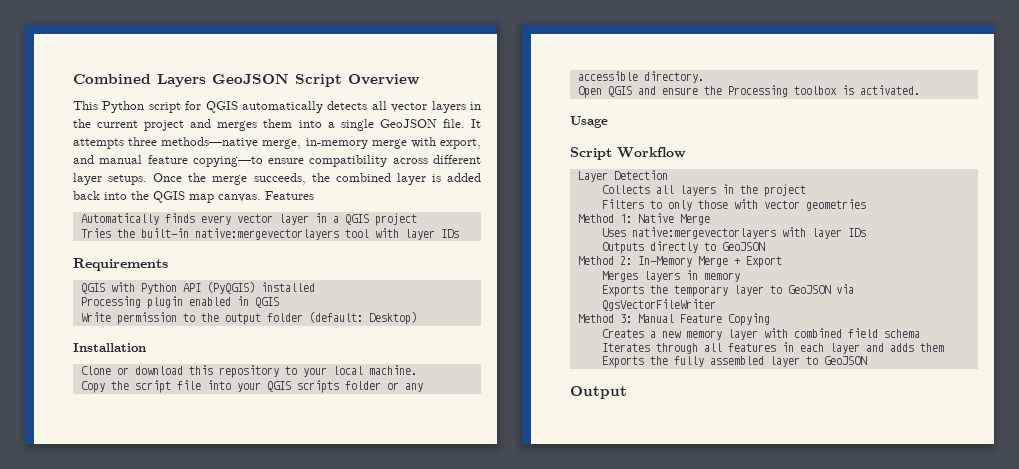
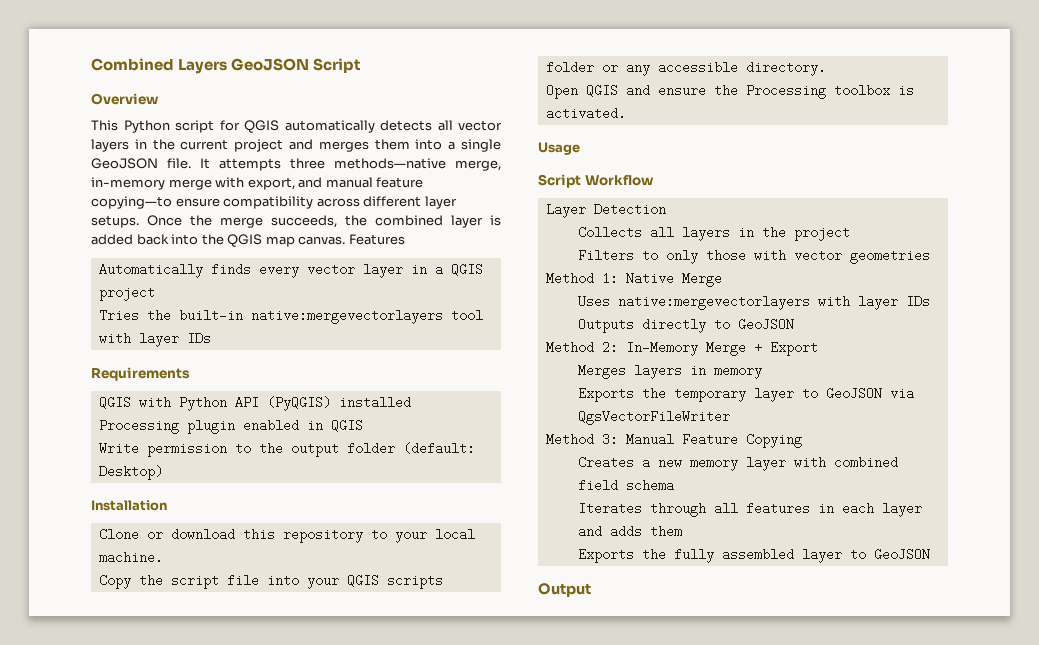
(342, 80) none -> (362, 65) //

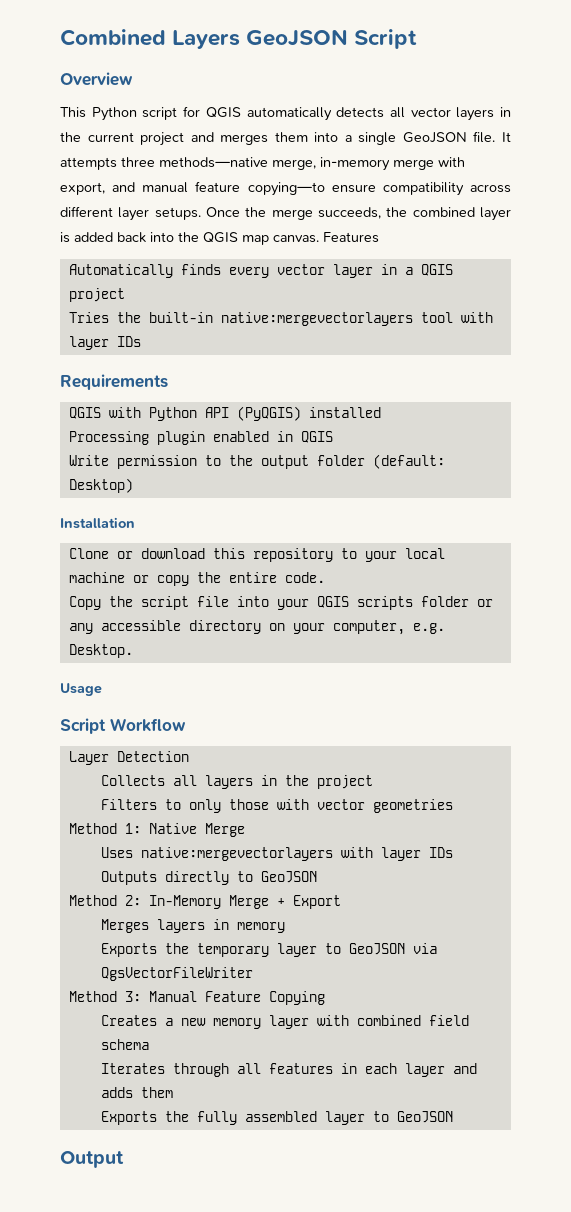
[98,551,163,564] machine. -> [68,572,325,586] machine or copy the entire code.
[745,61,826,76] [545,84,914,99] [545,107,626,120] directory. // Open QGIS and ensure the Processing toolbox is activated. -> [188,620,445,635] [68,644,133,658] directory on your computer, e.g. Desktop.

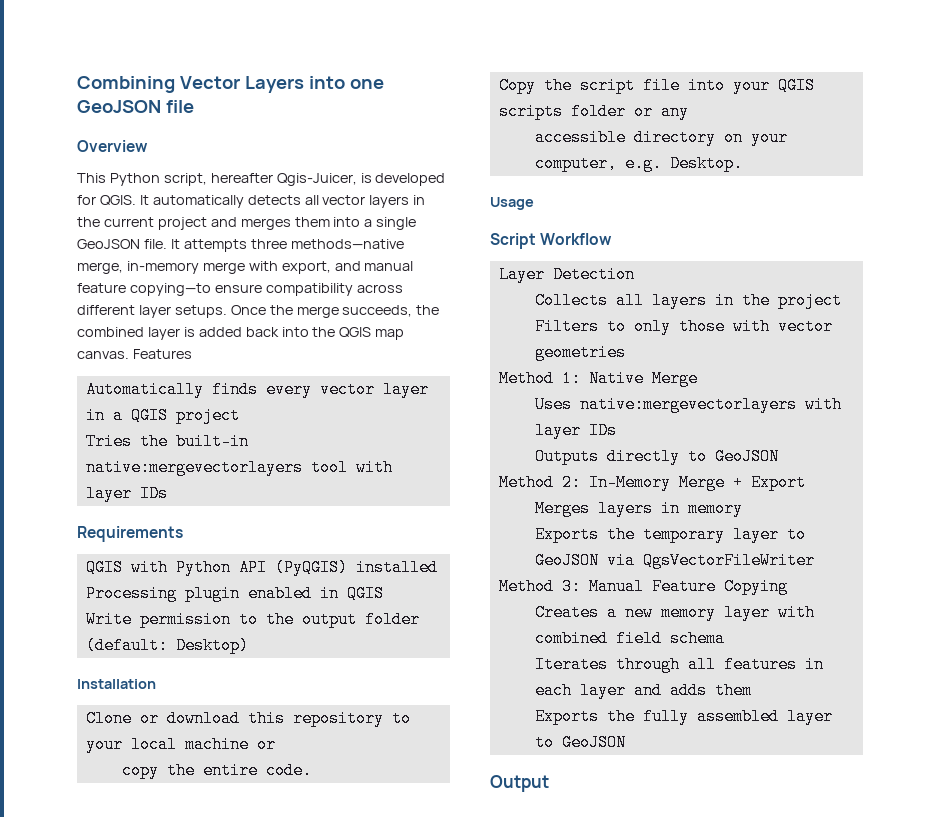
[60,29,418,49] [60,72,133,86] [60,106,241,121] Combined Layers GeoJSON Script // Overview // This Python script for QGIS -> [77,76,384,93] [77,100,194,113] [77,140,148,152] [77,173,446,186] [77,195,149,205] Combining Vector Layers into one GeoJSON file // Overview // This Python script, hereafter Qgis-Juicer, is developed for QGIS. It
(149, 579) none -> (276, 744) //
(93, 628) none -> (689, 111) //

